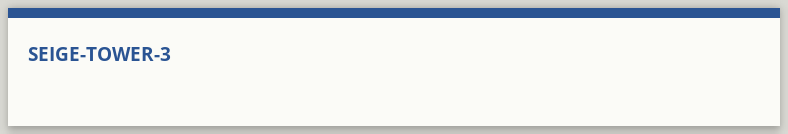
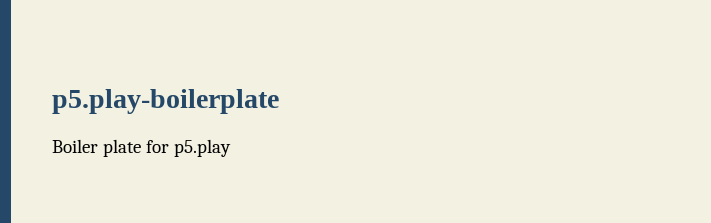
[28,47,171,61] SEIGE-TOWER-3 -> [52,89,279,114] [52,139,232,157] p5.play-boilerplate // Boiler plate for p5.play

